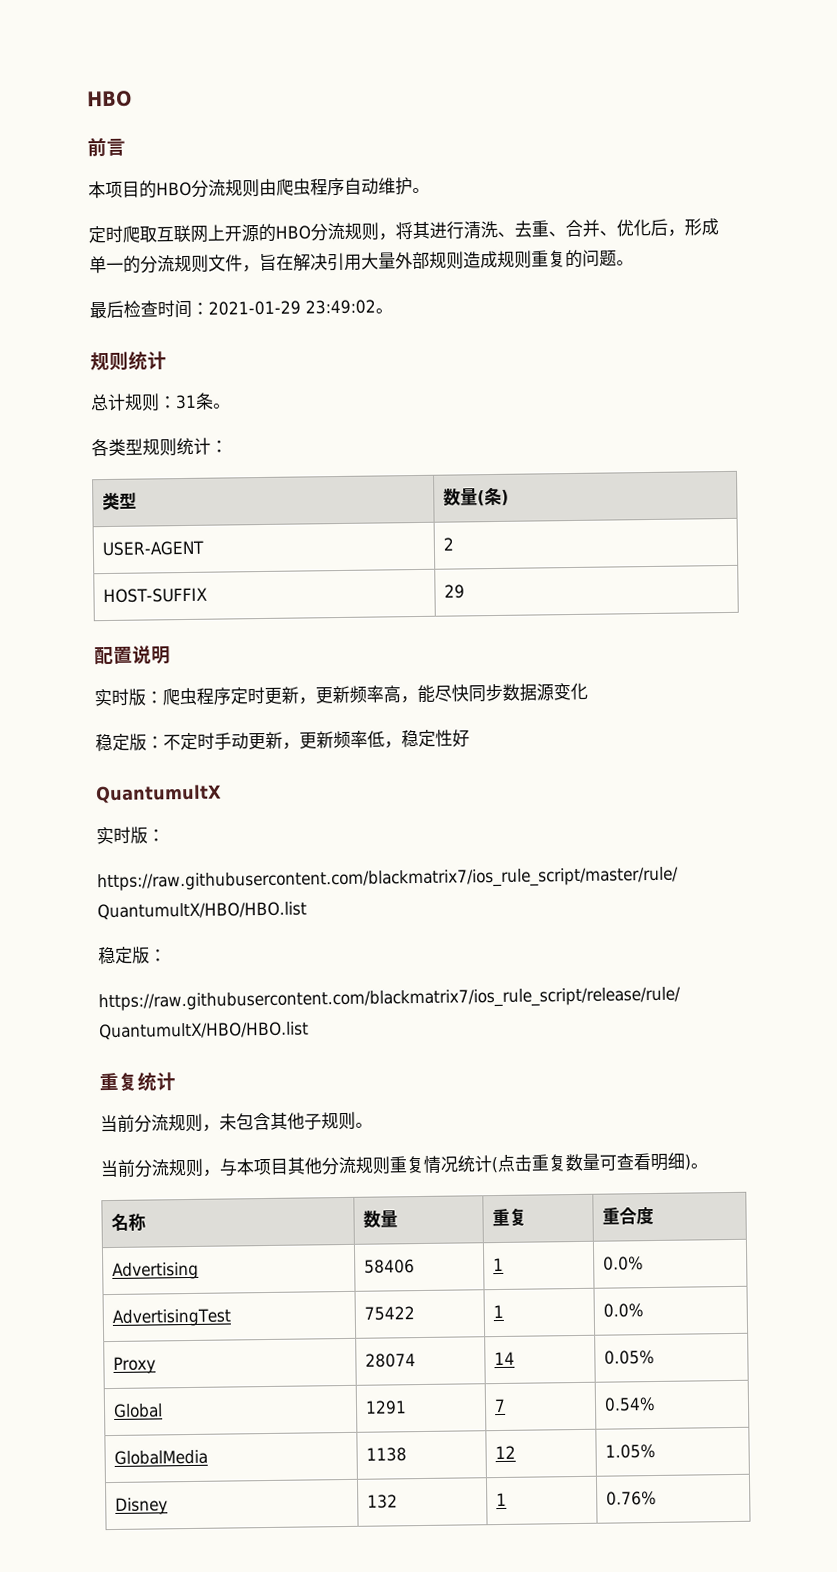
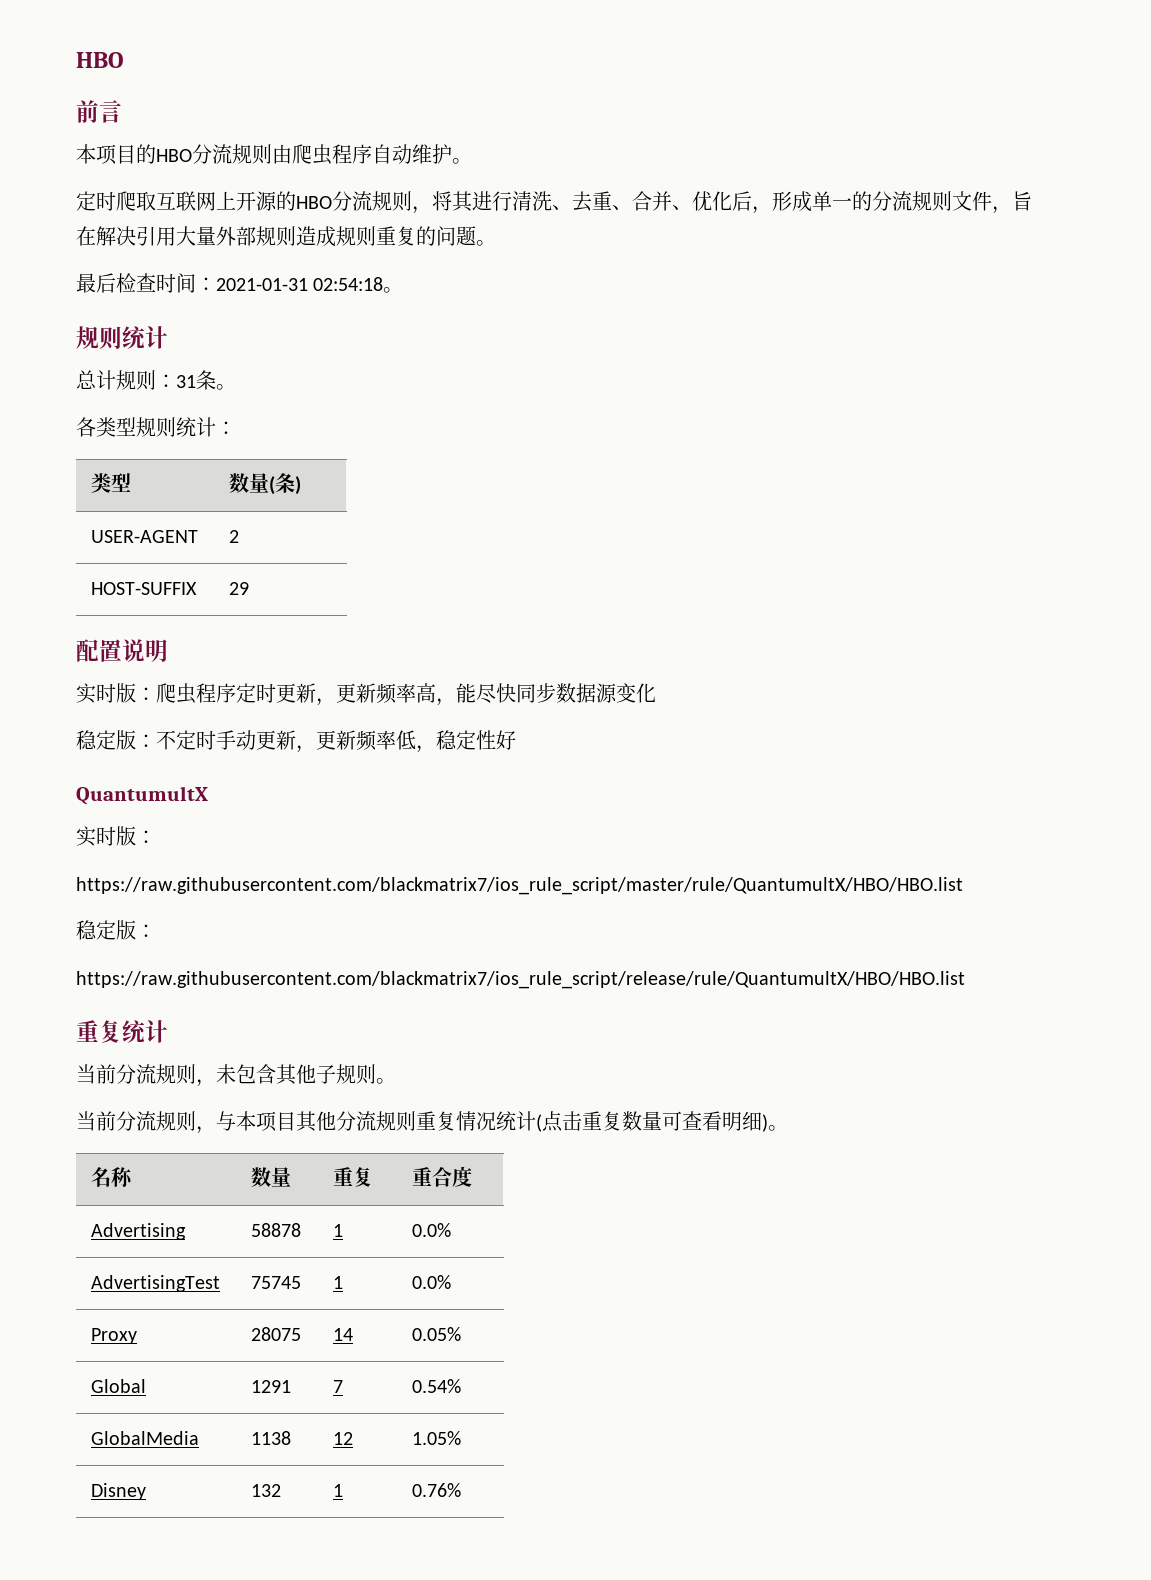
[208,299,376,316] 2021-01-29 23:49:02 -> [216,277,384,291] 2021-01-31 02:54:18
[363,1259,415,1274] 58406 -> [251,1223,302,1237] 58878
[363,1306,415,1321] 75422 -> [251,1276,302,1289] 75745
[364,1353,416,1368] 28074 -> [251,1327,302,1341] 28075

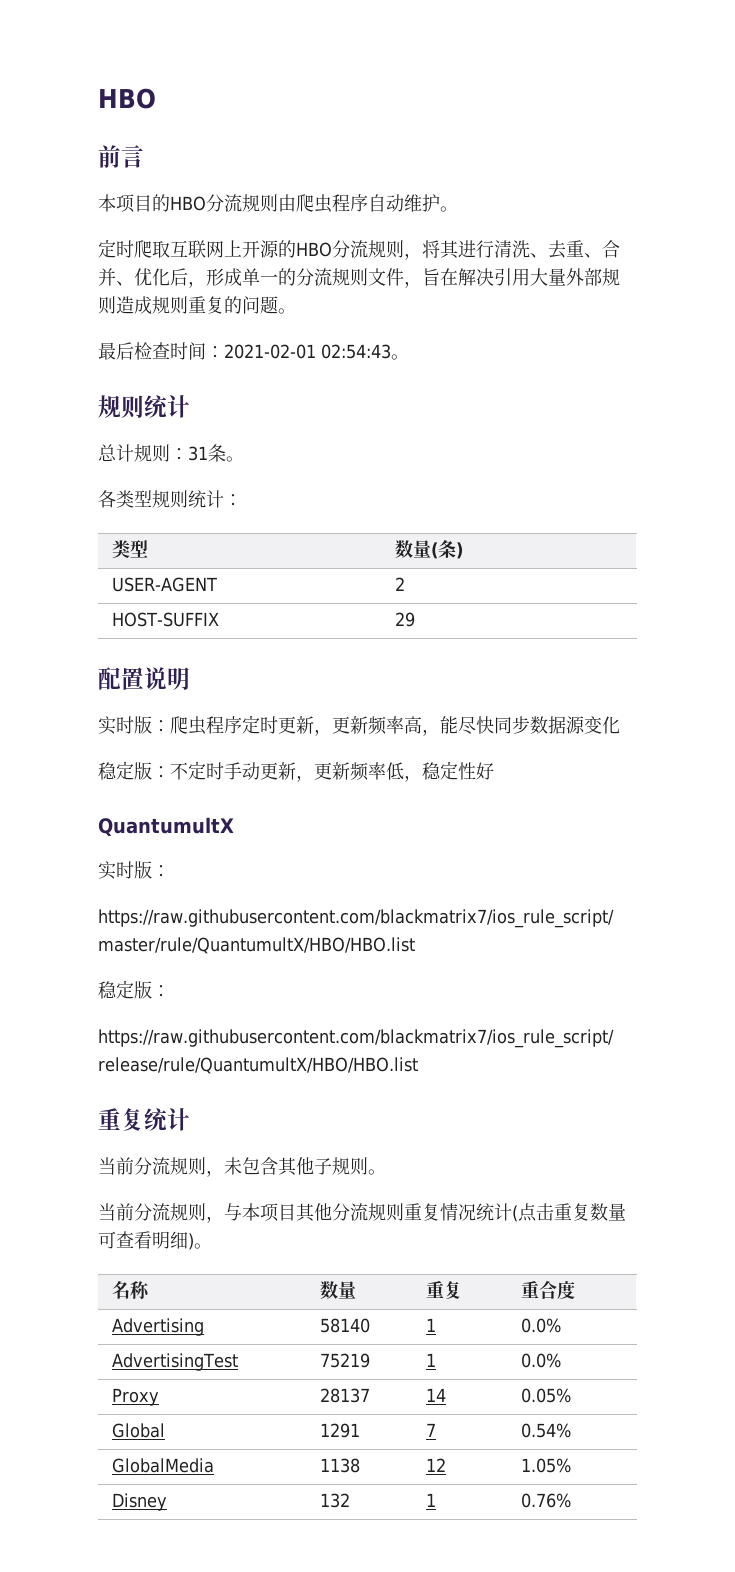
[216,277,384,291] 2021-01-31 02:54:18 -> [224,344,391,359] 2021-02-01 02:54:43
[251,1223,302,1237] 58878 -> [319,1318,370,1333] 58140
[251,1276,302,1289] 75745 -> [319,1353,370,1368] 75219
[251,1327,302,1341] 28075 -> [319,1388,370,1403] 28137

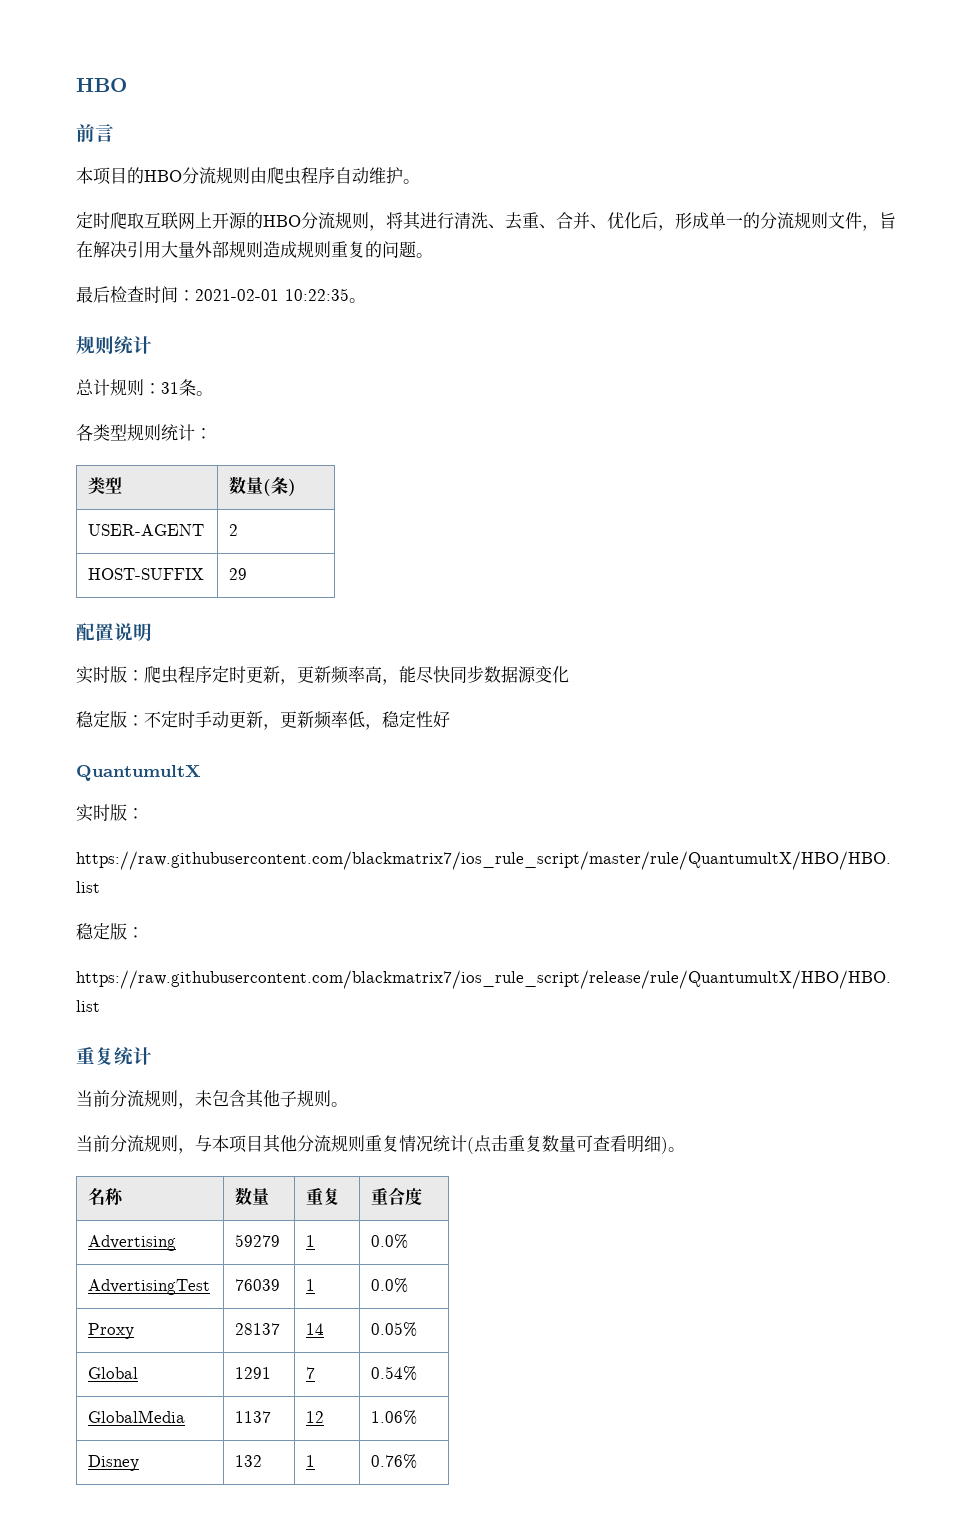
[321,344,391,359] 02:54:43 -> [285,288,349,301] 10:22:35
[319,1318,370,1333] 58140 -> [235,1234,281,1247] 59279
[319,1353,370,1368] 75219 -> [235,1279,281,1291] 76039
[319,1458,360,1473] 1138 -> [235,1411,272,1423] 1137
[520,1458,571,1473] 1.05% -> [371,1410,418,1425] 1.06%

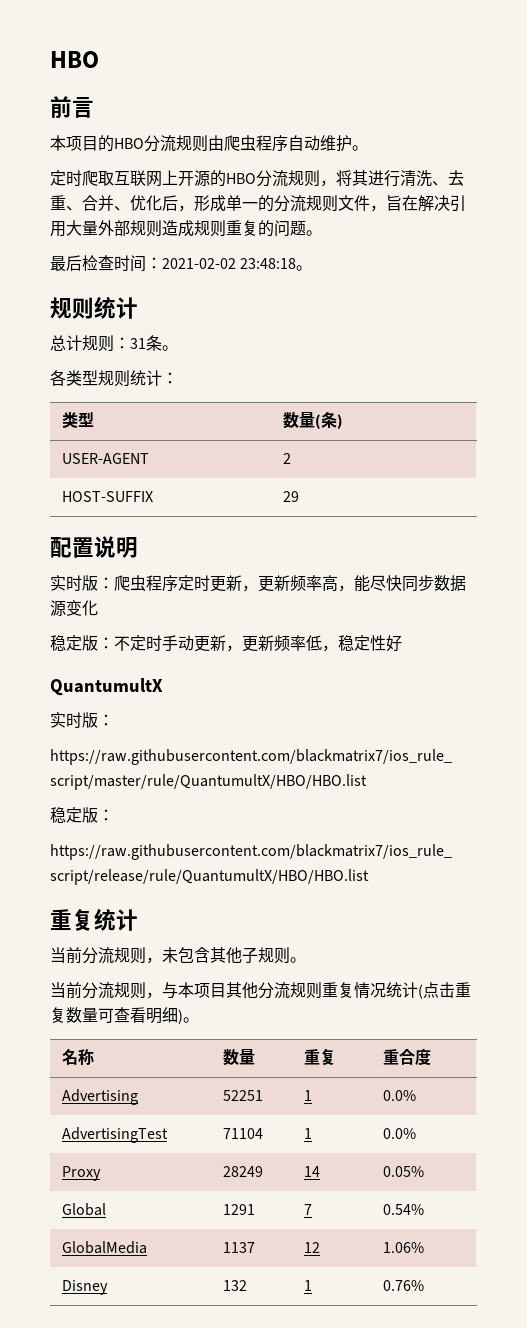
[195,288,349,301] 2021-02-01 10:22:35 -> [162,258,297,269] 2021-02-02 23:48:18
[235,1234,281,1247] 59279 -> [223,1090,264,1101] 52251
[235,1279,281,1291] 76039 -> [223,1128,264,1139] 71104
[235,1323,281,1335] 28137 -> [223,1166,264,1177] 28249

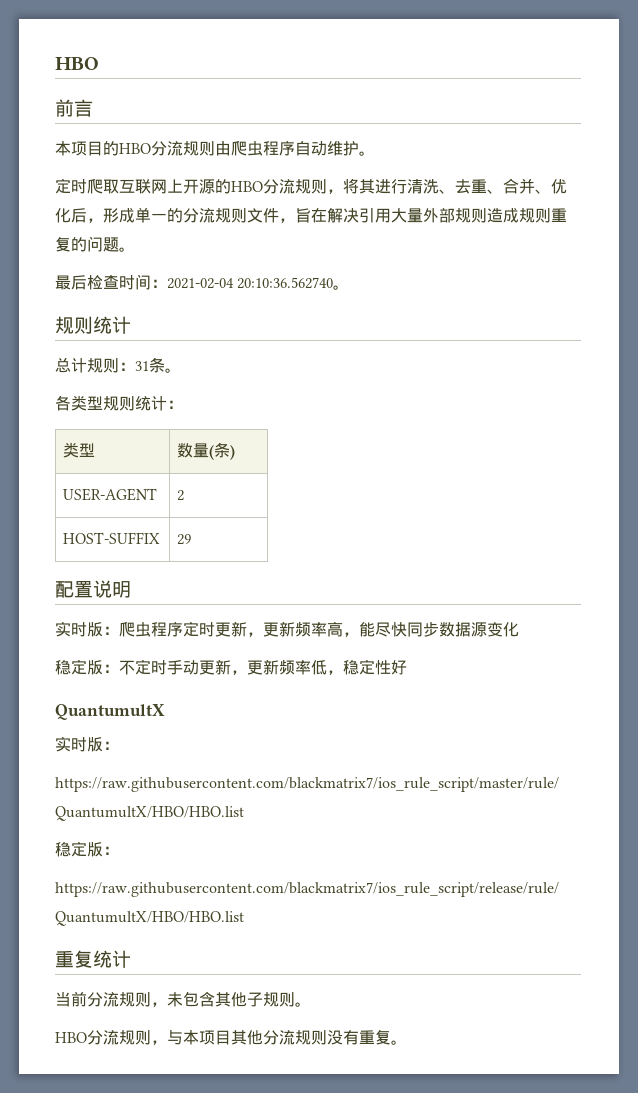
[162,258,297,269] 2021-02-02 23:48:18 -> [167,277,334,289] 2021-02-04 20:10:36.562740
[50,982,82,999] 当前 -> [55,1032,87,1043] HBO
[322,982,471,999] [50,1007,199,1024] [62,1049,95,1065] [223,1049,256,1066] [304,1048,337,1066] [383,1048,432,1066] [62,1089,139,1105] [223,1090,264,1101] [304,1090,313,1101] [383,1090,417,1101] [62,1127,169,1143] [223,1128,264,1139] [304,1128,313,1139] [383,1128,417,1139] [62,1166,102,1181] [223,1166,264,1177] [304,1166,321,1177] [383,1166,425,1177] [62,1203,107,1216] [223,1204,256,1215] [304,1204,313,1215] [383,1204,425,1215] [62,1241,148,1254] [223,1242,256,1253] [304,1242,321,1253] [383,1242,425,1253] [62,1280,109,1295] [223,1280,248,1291] [304,1280,313,1291] [383,1280,425,1291] 重复情况统计(点击重复数量可查看明细)。 // 名称 | 数量 | 重复 | 重合度 // Advertising | 52251 | 1 | 0.0% // AdvertisingTest | 71104 | 1 | 0.0% // Proxy | 28249 | 14 | 0.05% // Global | 1291 | 7 | 0.54% // GlobalMedia | 1137 | 12 | 1.06% // Disney | 132 | 1 | 0.76% -> [327,1030,407,1045] 没有重复。

